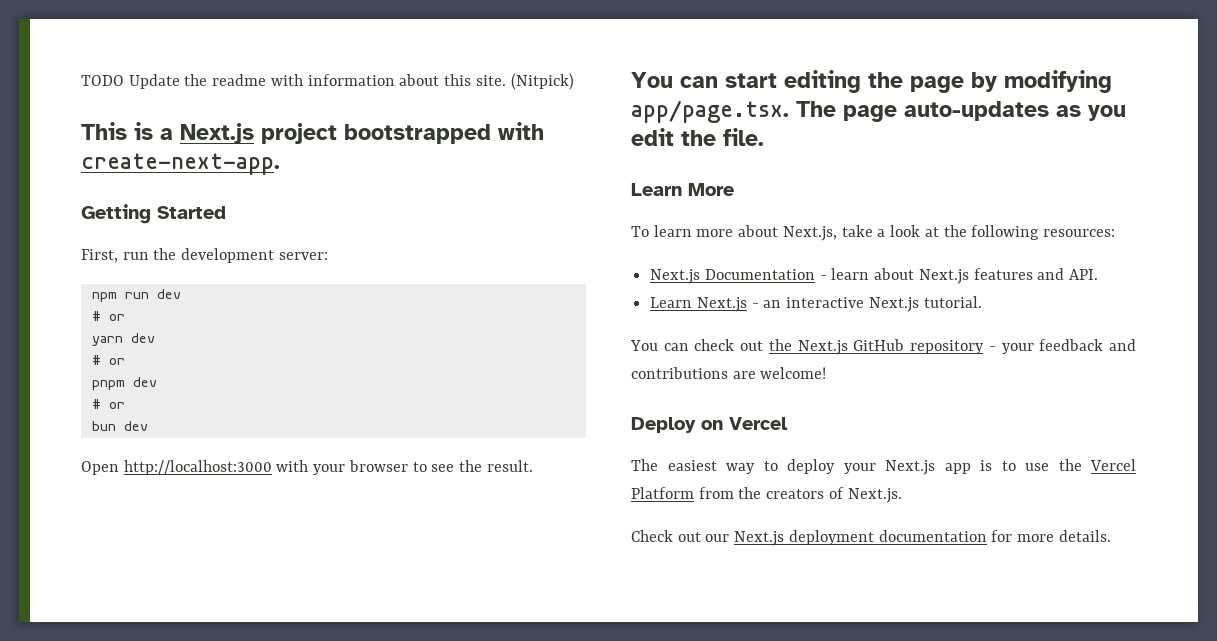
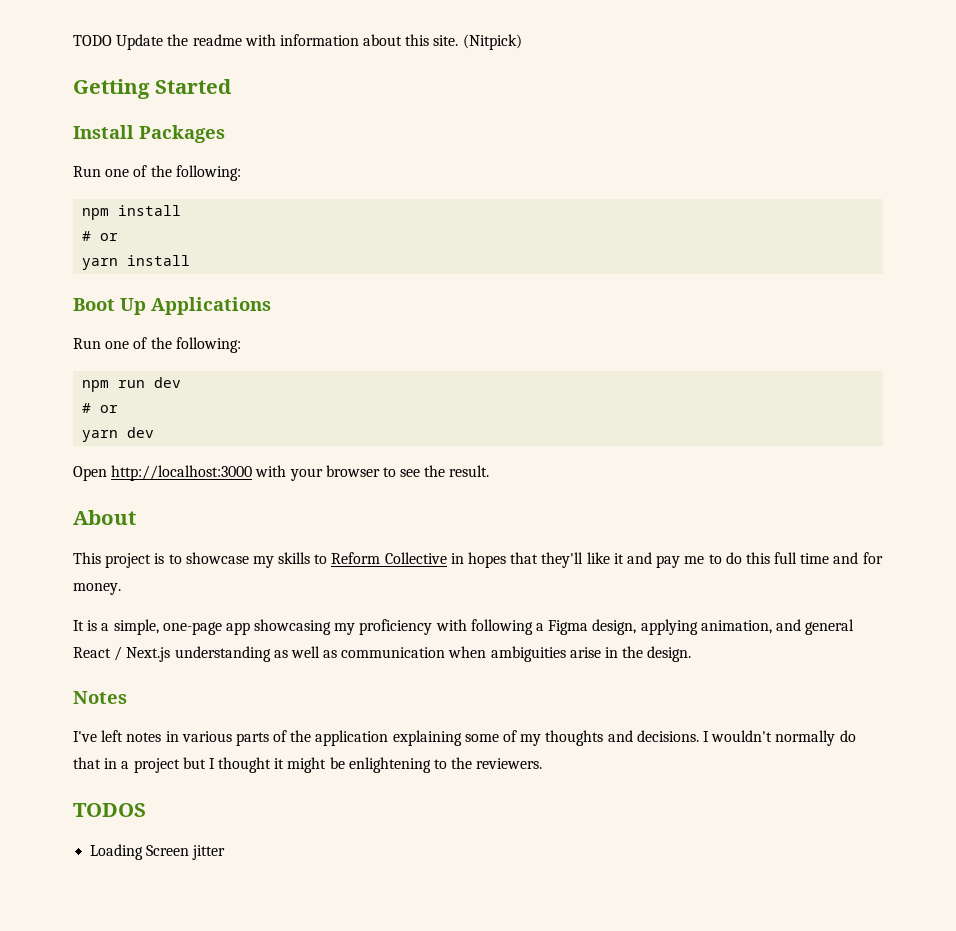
[81,122,544,144] [81,153,280,175] [81,204,226,224] [81,248,328,263] This is a Next.js project bootstrapped with create-next-app. // Getting Started // First, run the development server: -> [73,79,232,99] [73,125,225,143] [73,165,241,181] [82,205,182,220] [82,231,119,241] [82,255,191,270] [73,297,271,315] [73,337,241,353] Getting Started // Install Packages // Run one of the following: // npm install // # or // yarn install // Boot Up Applications // Run one of the following:
[91,355,125,365] [91,377,157,390] [91,399,125,409] [91,421,148,431] // # or // pnpm dev // # or // bun dev -> (155, 432) none
[631,70,1112,93] [631,100,1126,123] [631,128,764,146] [631,183,734,196] [631,225,1115,241] [650,268,1099,284] [650,296,982,312] [630,339,1136,355] [631,367,827,379] [631,417,788,433] [631,459,1136,475] [631,487,902,503] [631,530,1111,546] You can start editing the page by modifying app/page.tsx. The page auto-updates as you edit the file. // Learn More // To learn more about Next.js, take a look at the following resources: // Next.js Documentation - learn about Next.js features and API. // Learn Next.js - an interactive Next.js tutorial. // You can check out the Next.js GitHub repository - your feedback and contributions are welcome! // Deploy on Vercel // The easiest way to deploy your Next.js app is to use the Vercel Platform from the creators of Next.js. // Check out our Next.js deployment documentation for more details. -> [73,510,136,525] [73,552,883,568] [73,583,121,595] [73,619,855,635] [73,646,692,662] [73,691,127,704] [73,730,856,746] [73,757,543,773] [73,803,146,817] [90,844,226,860] About // This project is to showcase my skills to Reform Collective in hopes that they'll like it and pay me to do this full time and for money. // It is a simple, one-page app showcasing my proficiency with following a Figma design, applying animation, and general React / Next.js understanding as well as communication when ambiguities arise in the design. // Notes // I've left notes in various parts of the application explaining some of my thoughts and decisions. I wouldn't normally do that in a project but I thought it might be enlightening to the reviewers. // TODOS // Loading Screen jitter

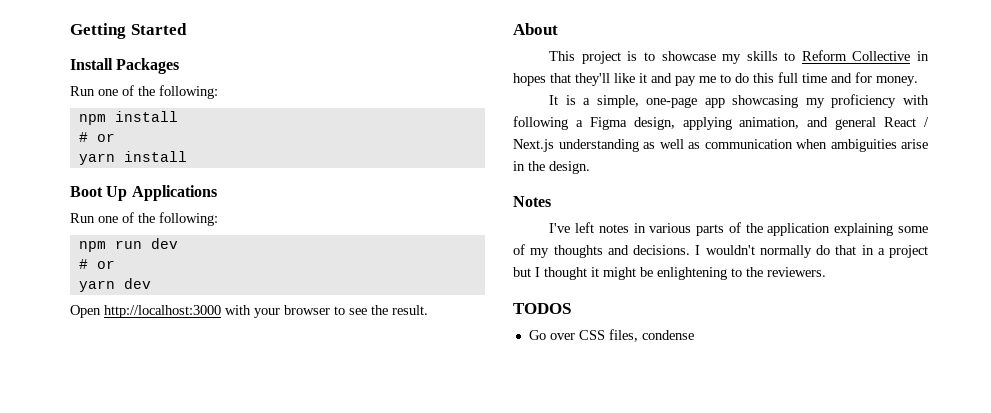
[73,34,522,50] TODO Update the readme with information about this site. (Nitpick) // -> (70, 31) none
[90,844,226,860] Loading Screen jitter -> [528,329,694,342] Go over CSS files, condense

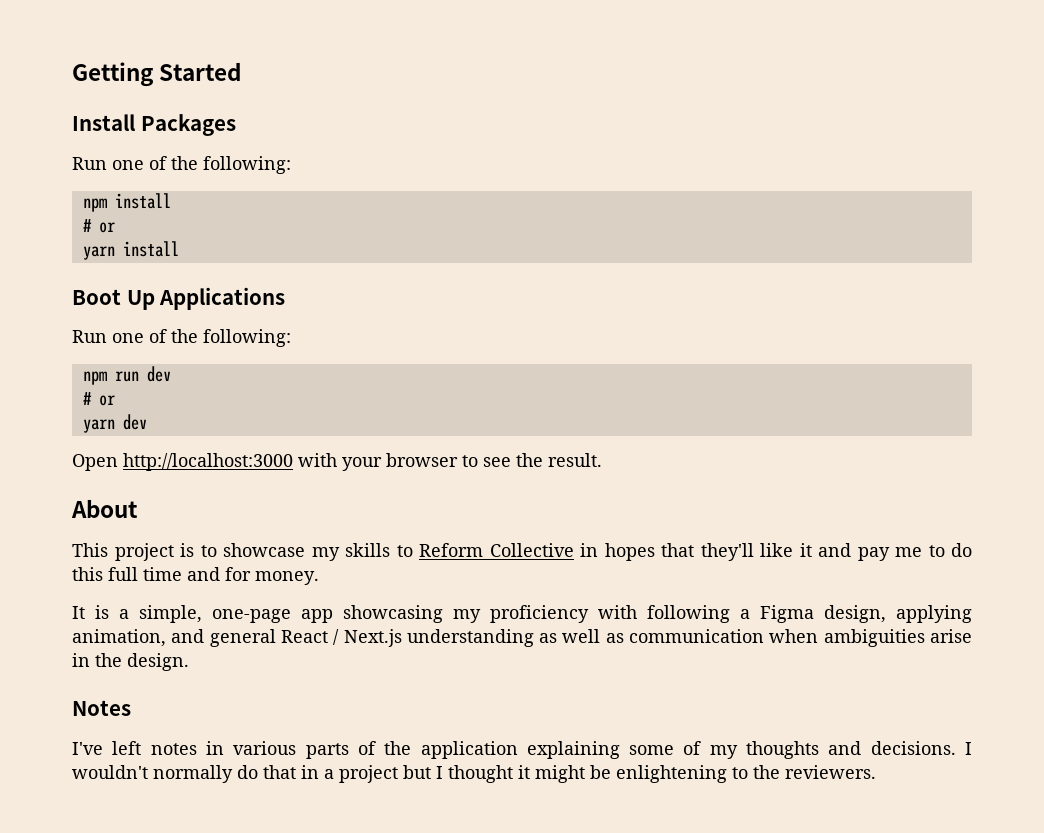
[513,303,571,314] [528,329,694,342] // TODOS // Go over CSS files, condense -> (876, 772) none

